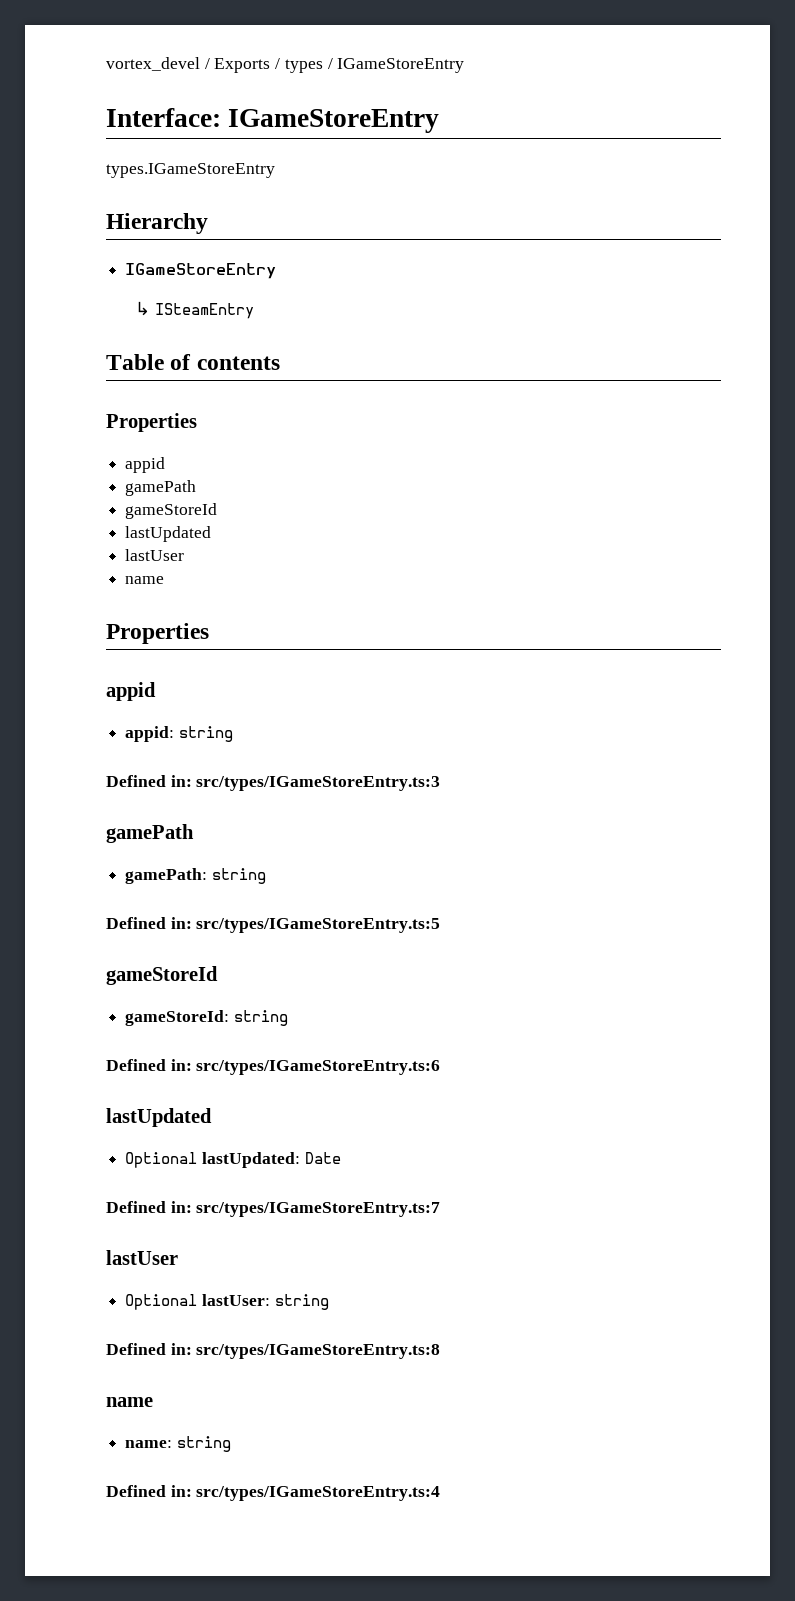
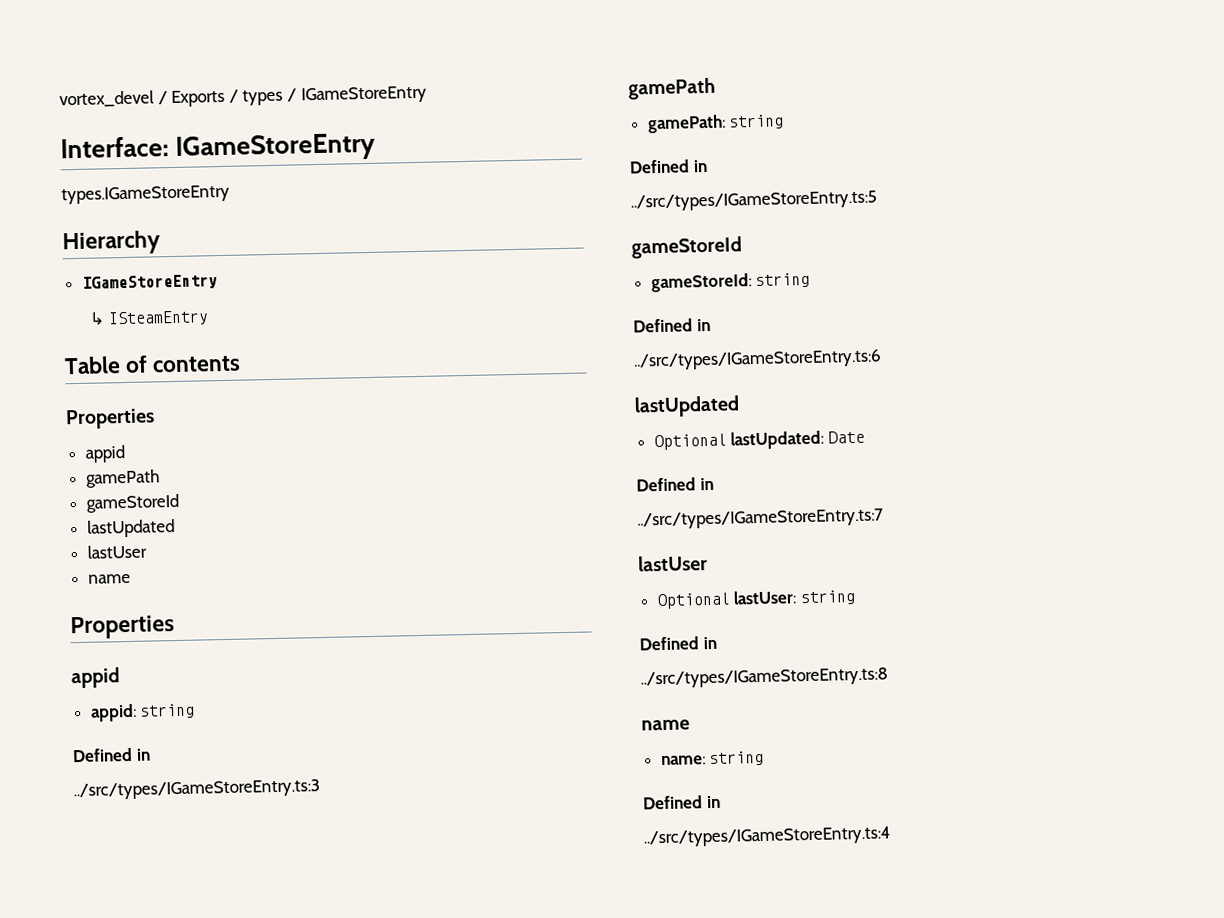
[170,775,441,791] in: src/types/IGameStoreEntry.ts:3 -> [135,748,151,761] [73,779,320,801] in // ../src/types/IGameStoreEntry.ts:3
[170,917,441,933] in: src/types/IGameStoreEntry.ts:5 -> [692,159,708,173] [630,190,877,212] in // ../src/types/IGameStoreEntry.ts:5
[170,1059,441,1075] in: src/types/IGameStoreEntry.ts:6 -> [696,318,711,332] [633,349,882,371] in // ../src/types/IGameStoreEntry.ts:6
[170,1201,441,1217] in: src/types/IGameStoreEntry.ts:7 -> [699,477,714,491] [637,508,884,530] in // ../src/types/IGameStoreEntry.ts:7
[170,1343,441,1359] in: src/types/IGameStoreEntry.ts:8 -> [702,636,717,650] [640,667,888,689] in // ../src/types/IGameStoreEntry.ts:8
[170,1485,441,1501] in: src/types/IGameStoreEntry.ts:4 -> [705,795,721,809] [643,826,891,848] in // ../src/types/IGameStoreEntry.ts:4

